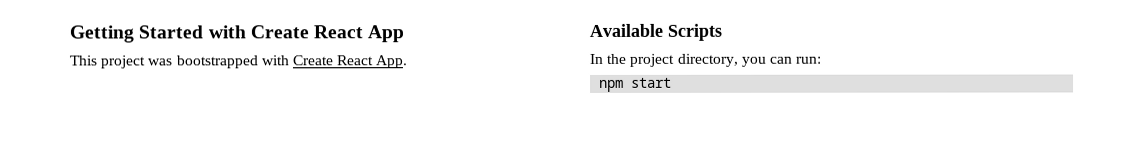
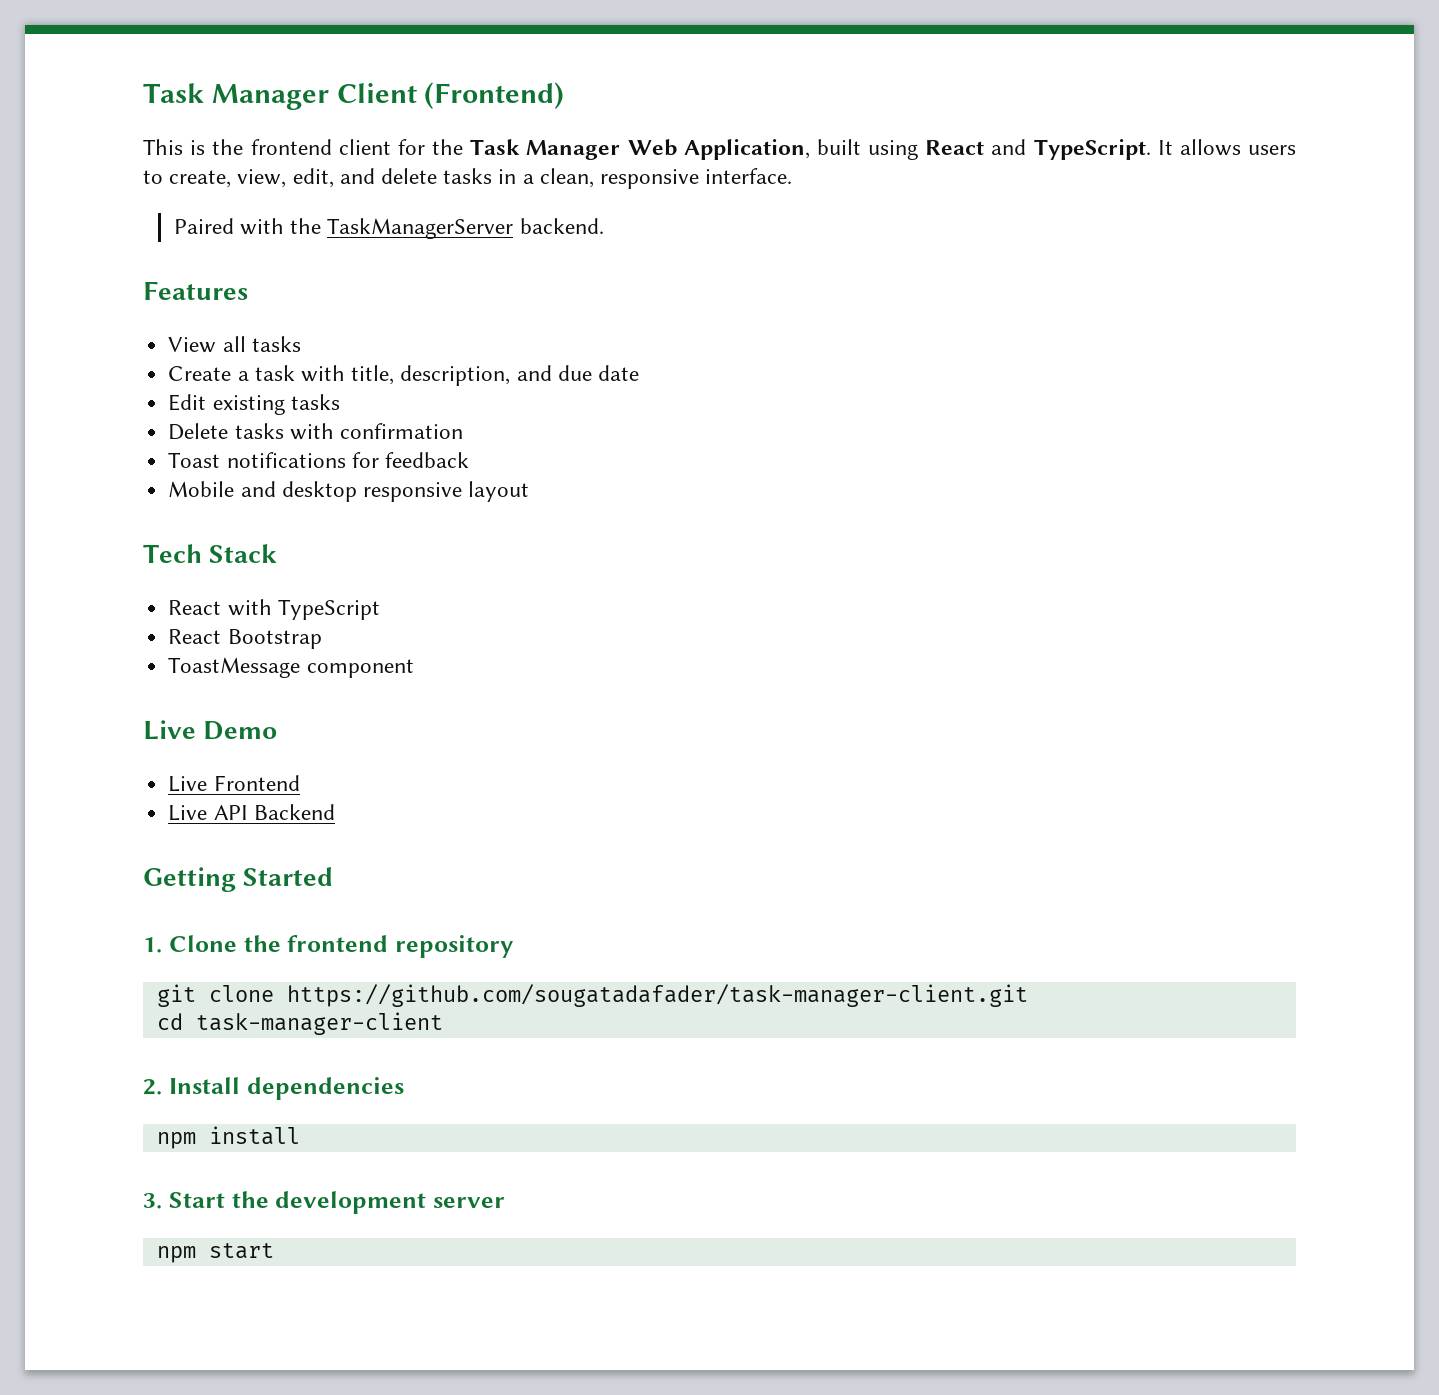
[69,25,405,43] [69,55,408,69] [589,23,722,41] [589,53,822,67] Getting Started with Create React App // This project was bootstrapped with Create React App. // Available Scripts // In the project directory, you can run: -> [143,82,565,110] [143,139,1296,160] [143,168,793,189] [173,218,604,239] [143,281,248,300] [168,336,301,353] [168,365,639,386] [168,394,340,415] [168,423,463,440] [168,452,469,468] [168,481,530,502] [143,544,278,563] [168,599,380,620] [168,629,322,649] [168,657,414,678] [143,720,278,740] [168,775,300,792] [168,804,335,821] [143,867,334,892] [143,935,513,958] [156,984,1028,1007] [156,1012,443,1035] [143,1077,404,1100] [156,1126,300,1149] [143,1191,505,1214] Task Manager Client (Frontend) // This is the frontend client for the Task Manager Web Application, built using React and TypeScript. It allows users to create, view, edit, and delete tasks in a clean, responsive interface. // Paired with the TaskManagerServer backend. // Features // View all tasks // Create a task with title, description, and due date // Edit existing tasks // Delete tasks with confirmation // Toast notifications for feedback // Mobile and desktop responsive layout // Tech Stack // React with TypeScript // React Bootstrap // ToastMessage component // Live Demo // Live Frontend // Live API Backend // Getting Started // 1. Clone the frontend repository // git clone https://github.com/sougatadafader/task-manager-client.git // cd task-manager-client // 2. Install dependencies // npm install // 3. Start the development server

